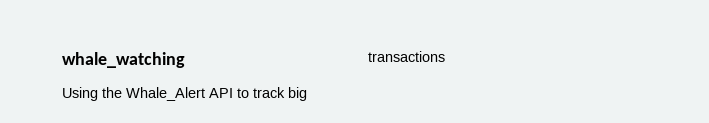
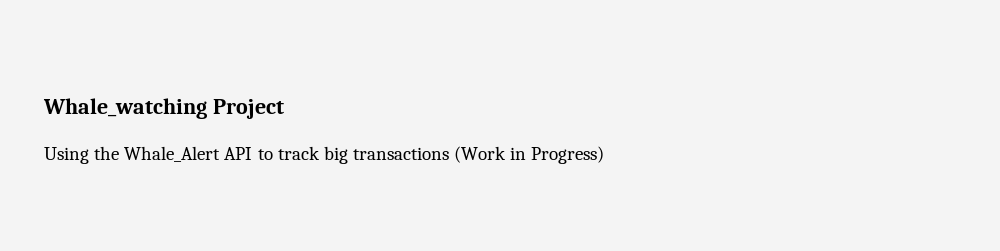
[62,52,185,68] whale_watching -> [43,98,284,119] Whale_watching Project
(445, 56) none -> [454,146,605,164] (Work in Progress)

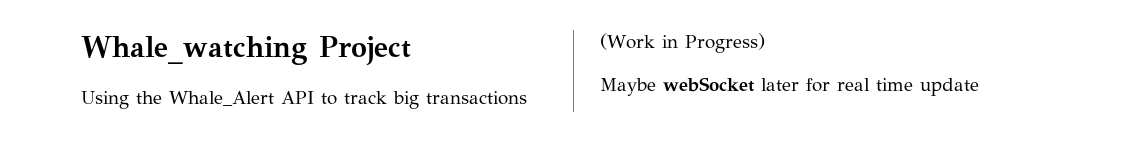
(605, 155) none -> [600,77,979,96] // Maybe webSocket later for real time update

